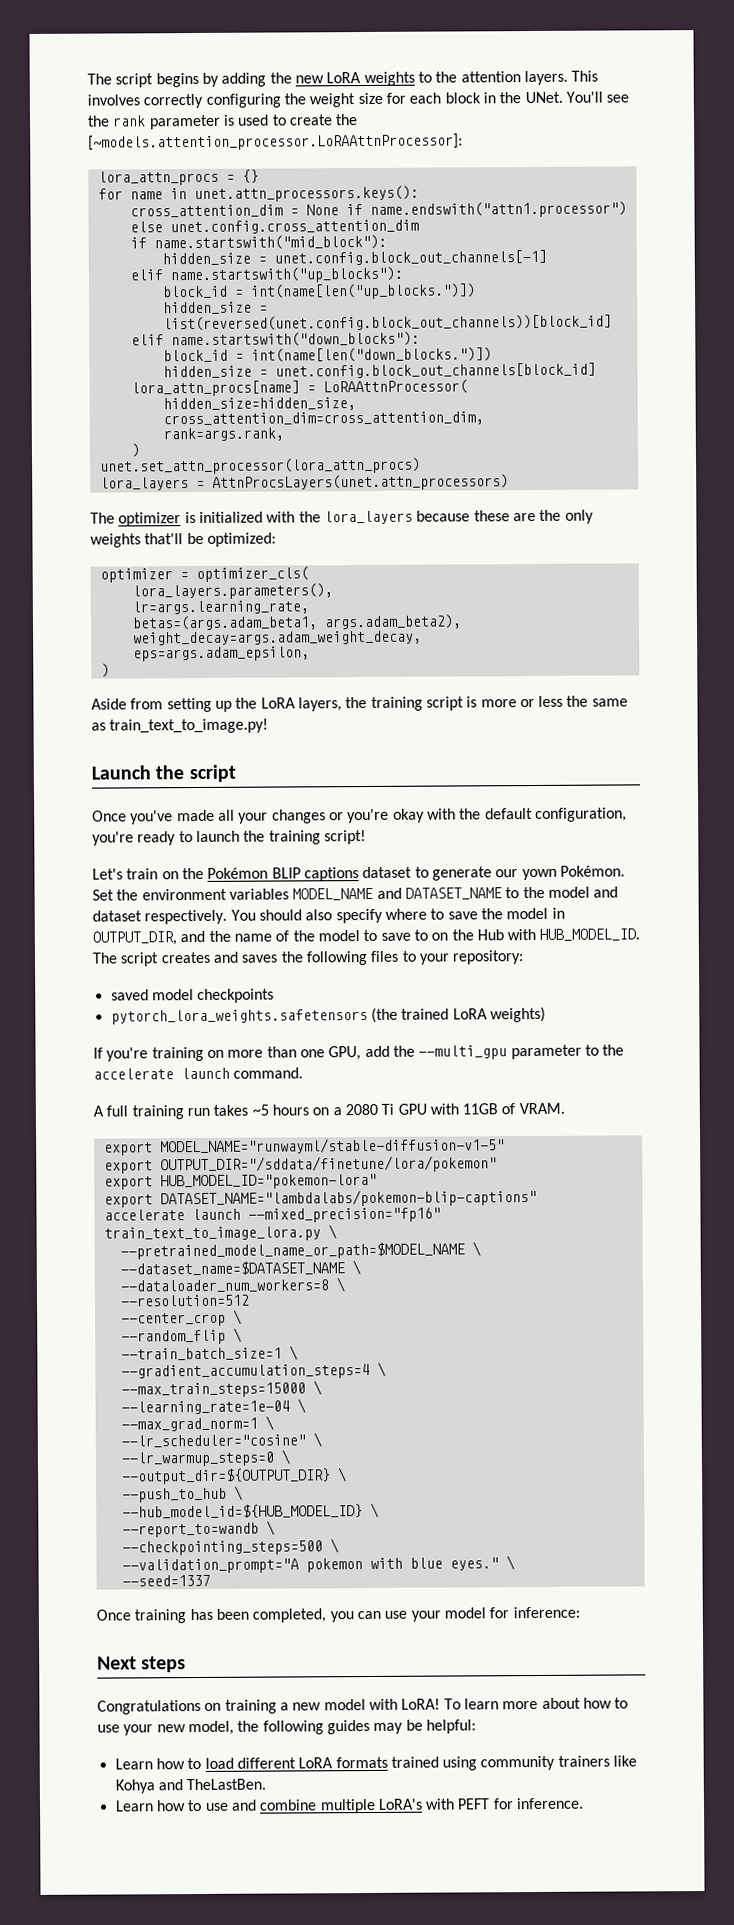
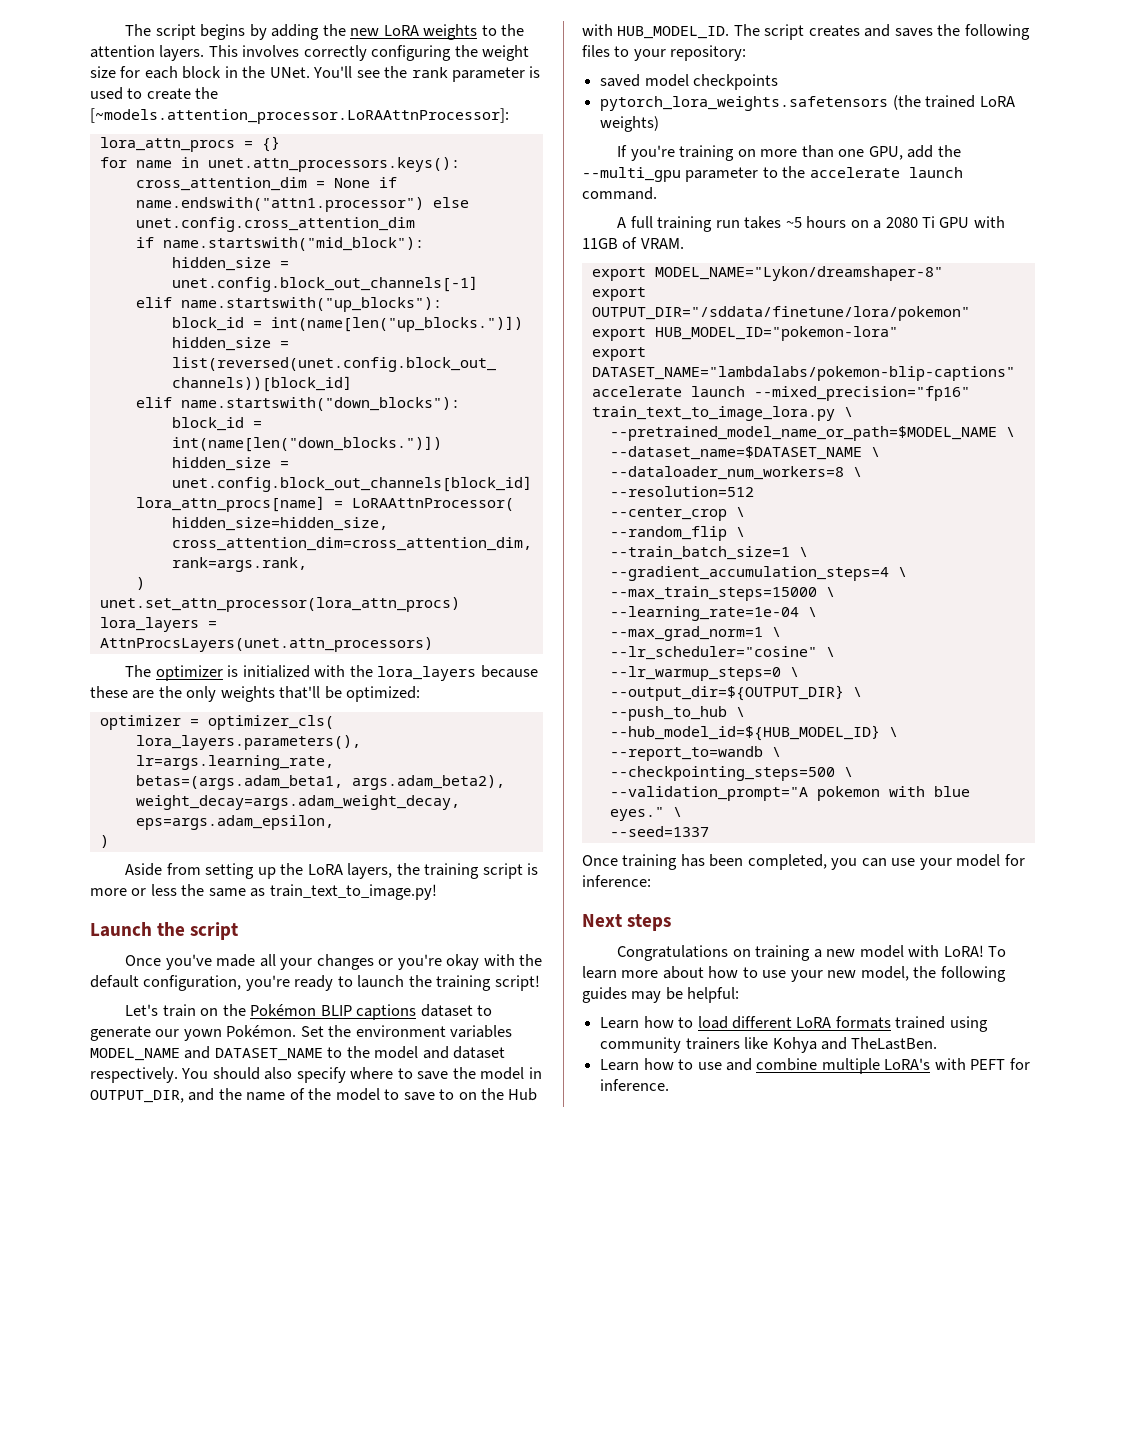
[159,1137,505,1155] MODEL_NAME="runwayml/stable-diffusion-v1-5" -> [654,266,943,281] MODEL_NAME="Lykon/dreamshaper-8"

